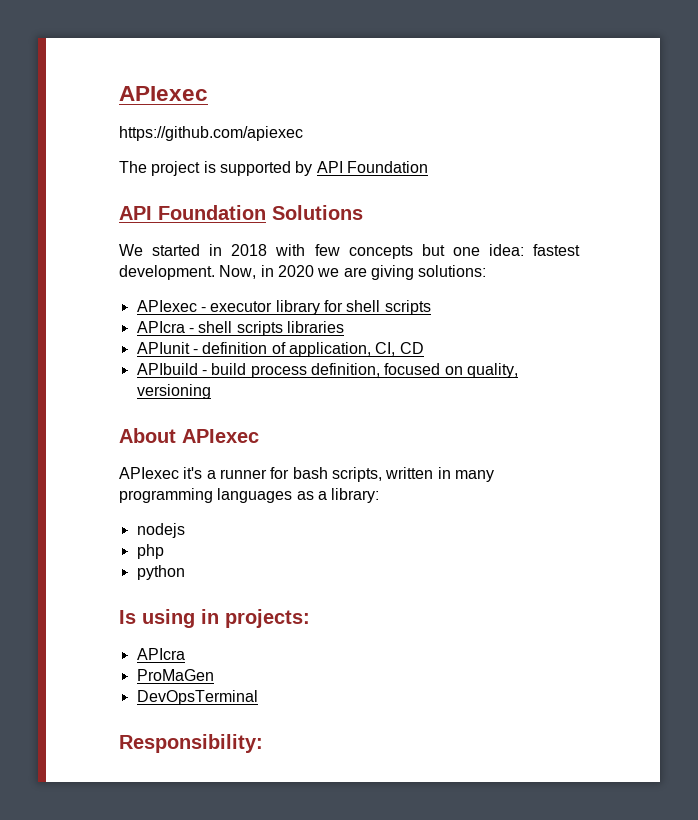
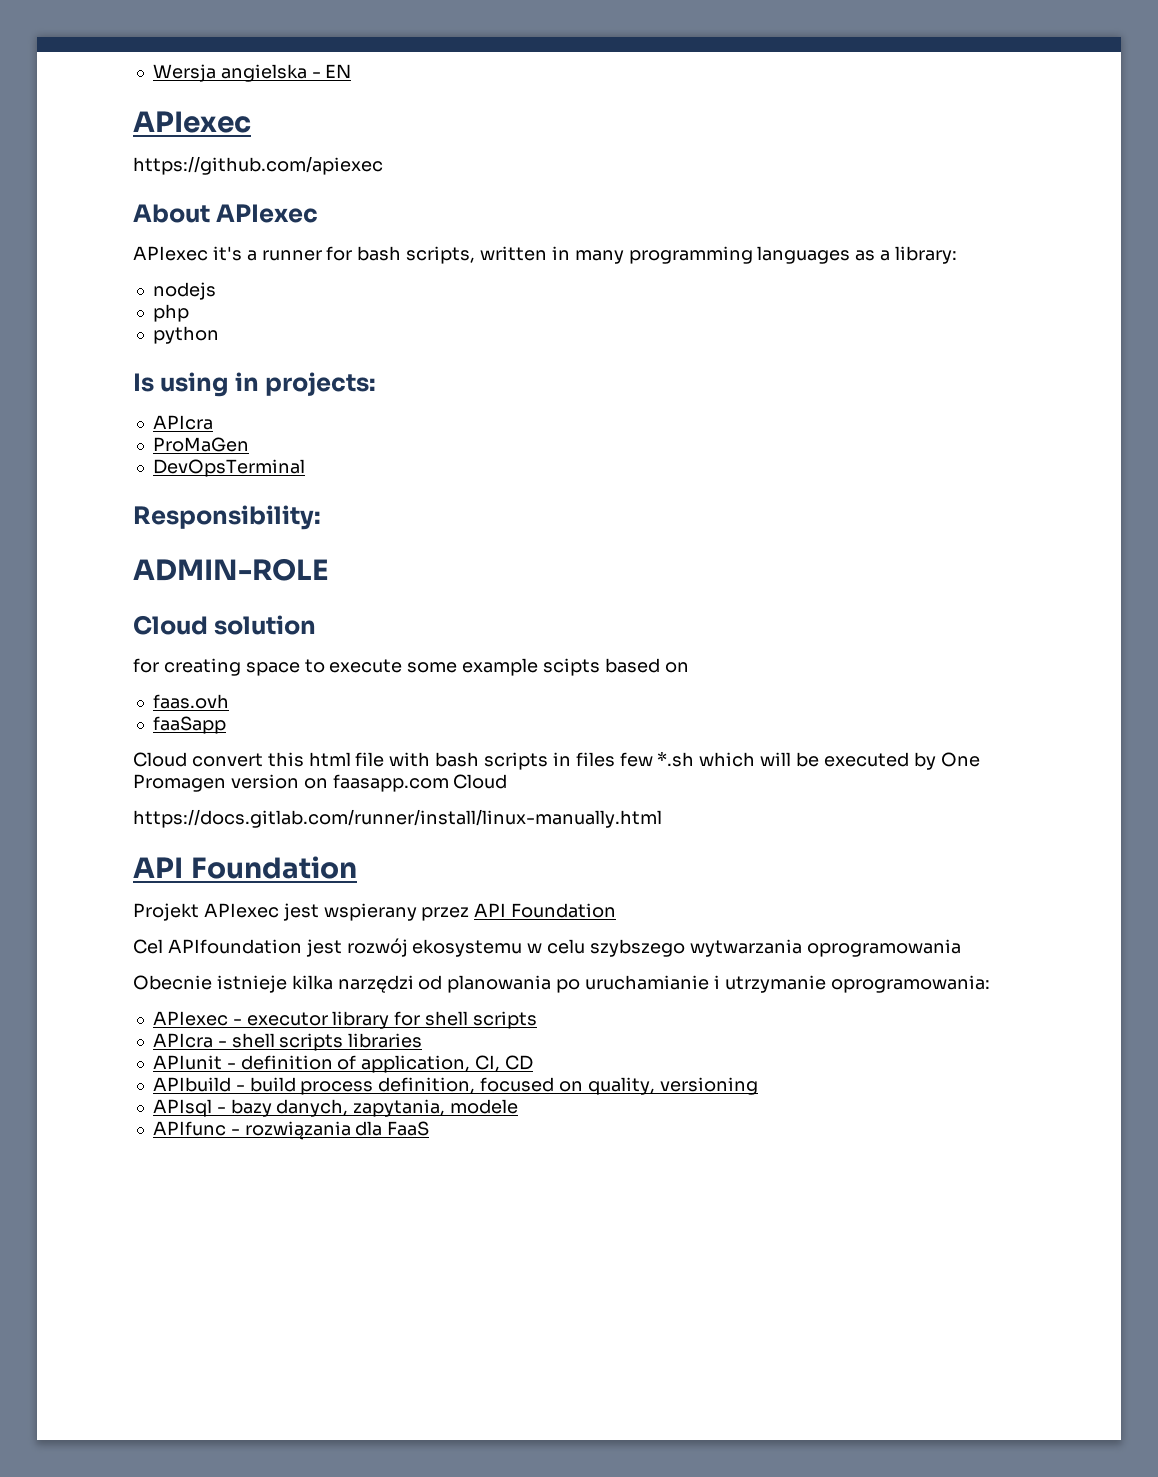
[119,86,208,101] [119,126,303,141] [119,161,428,176] [119,205,363,220] [119,244,580,259] [119,265,487,280] [136,300,431,315] [136,321,344,336] [136,342,424,357] [136,363,518,378] [136,384,211,399] APIexec // https://github.com/apiexec // The project is supported by API Foundation // API Foundation Solutions // We started in 2018 with few concepts but one idea: fastest development. Now, in 2020 we are giving solutions: // APIexec - executor library for shell scripts // APIcra - shell scripts libraries // APIunit - definition of application, CI, CD // APIbuild - build process definition, focused on quality, versioning -> [152,64,352,82] [133,111,251,133] [133,156,383,175] Wersja angielska - EN // APIexec // https://github.com/apiexec
(263, 743) none -> [133,558,329,581] [133,615,317,635] [133,658,689,676] [152,694,229,709] [152,716,226,734] [133,751,980,770] [133,774,508,792] [133,809,662,828] [133,856,357,879] [133,903,617,921] [133,938,961,957] [133,975,990,993] [152,1011,537,1029] [152,1033,423,1051] [152,1055,533,1073] [152,1077,758,1095] [152,1099,519,1117] [152,1121,430,1140] // ADMIN-ROLE // Cloud solution // for creating space to execute some example scipts based on // faas.ovh // faaSapp // Cloud convert this html file with bash scripts in files few *.sh which will be executed by One Promagen version on faasapp.com Cloud // https://docs.gitlab.com/runner/install/linux-manually.html // API Foundation // Projekt APIexec jest wspierany przez API Foundation // Cel APIfoundation jest rozwój ekosystemu w celu szybszego wytwarzania oprogramowania // Obecnie istnieje kilka narzędzi od planowania po uruchamianie i utrzymanie oprogramowania: // APIexec - executor library for shell scripts // APIcra - shell scripts libraries // APIunit - definition of application, CI, CD // APIbuild - build process definition, focused on quality, versioning // APIsql - bazy danych, zapytania, modele // APIfunc - rozwiązania dla FaaS

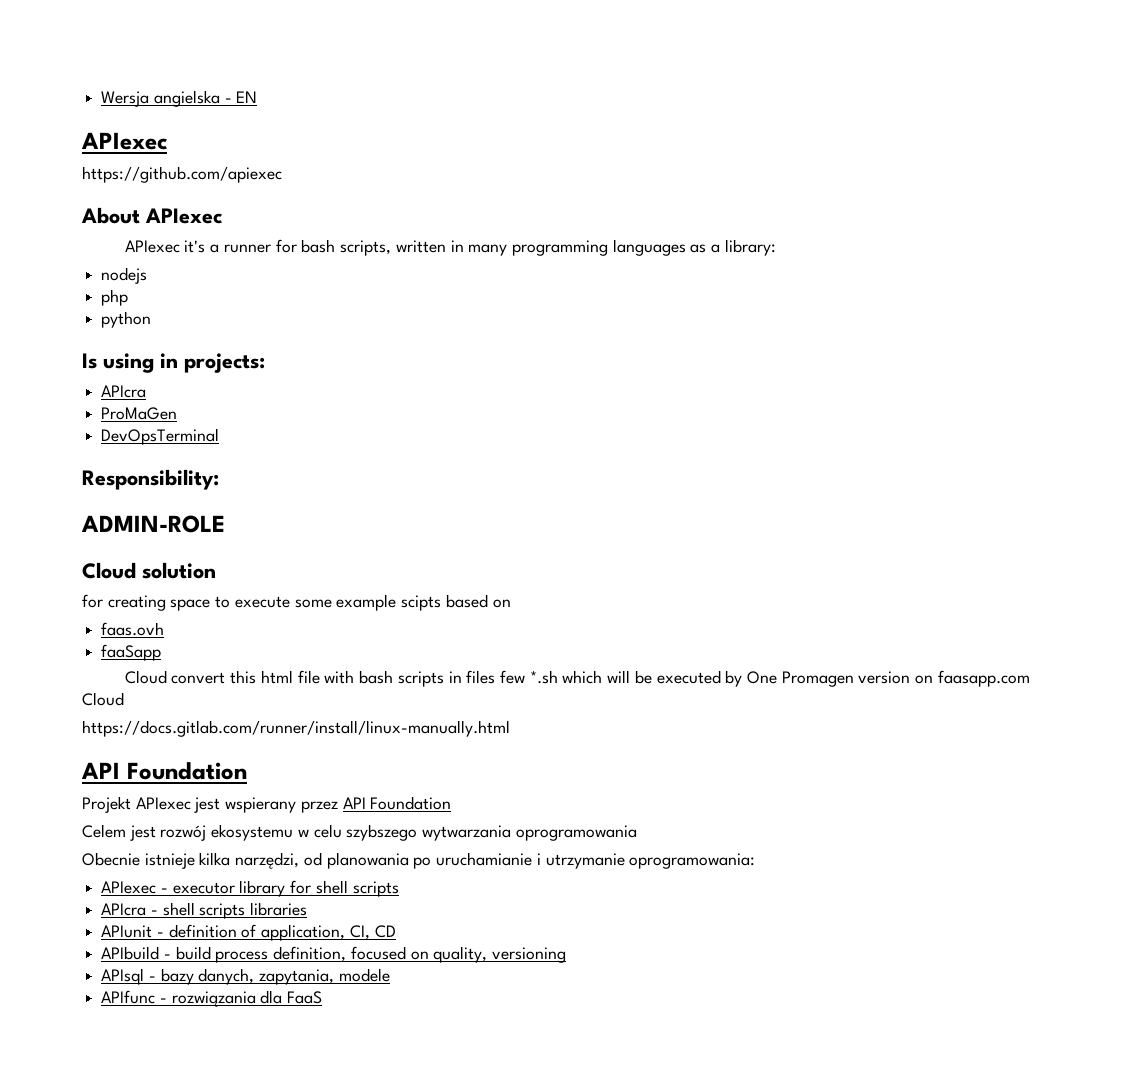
[133,939,302,954] Cel APIfoundation -> [82,824,126,838] Celem
[337,975,414,993] narzędzi -> [235,852,300,869] narzędzi,

